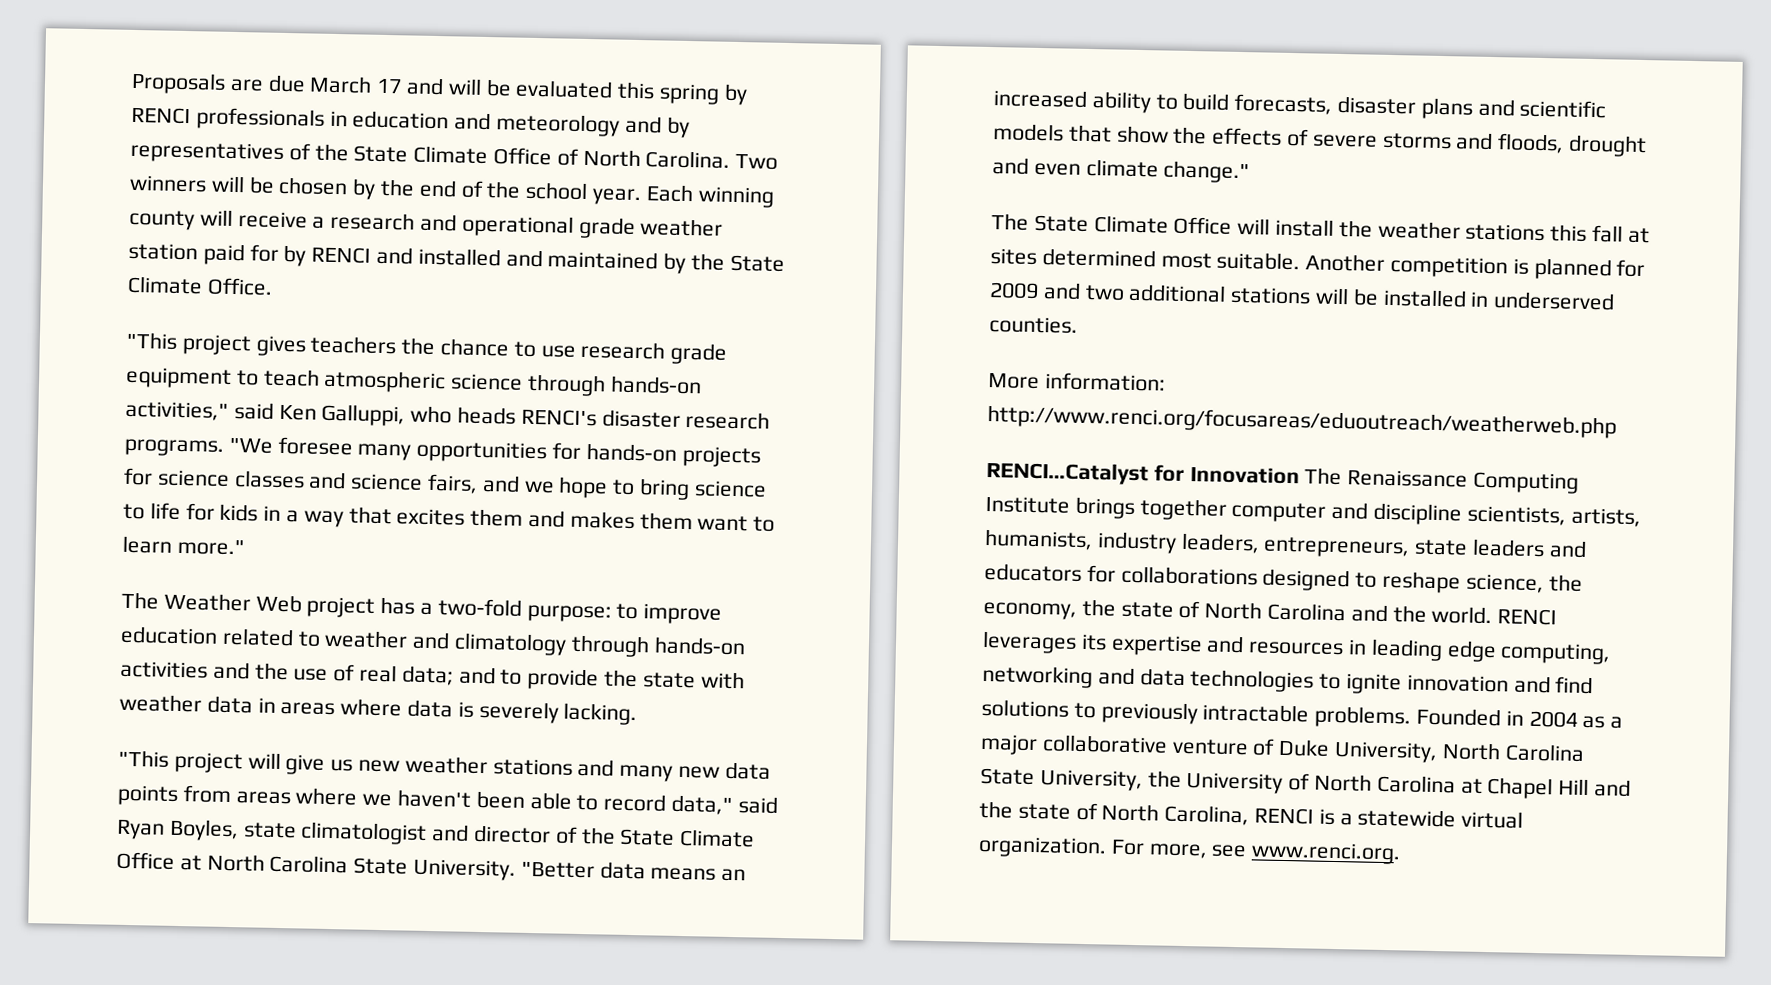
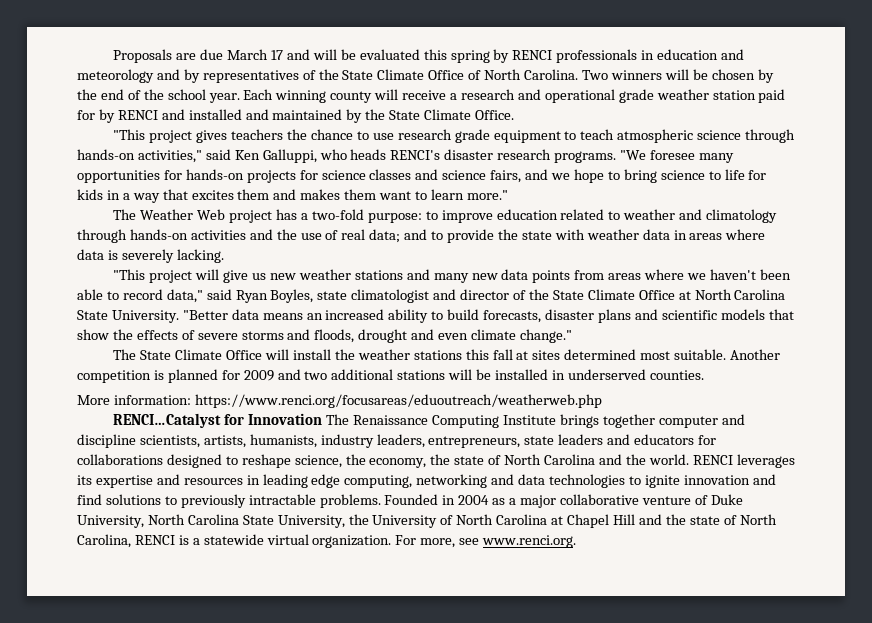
[987,405,1617,439] http://www.renci.org/focusareas/eduoutreach/weatherweb.php -> [194,394,602,408] https://www.renci.org/focusareas/eduoutreach/weatherweb.php

